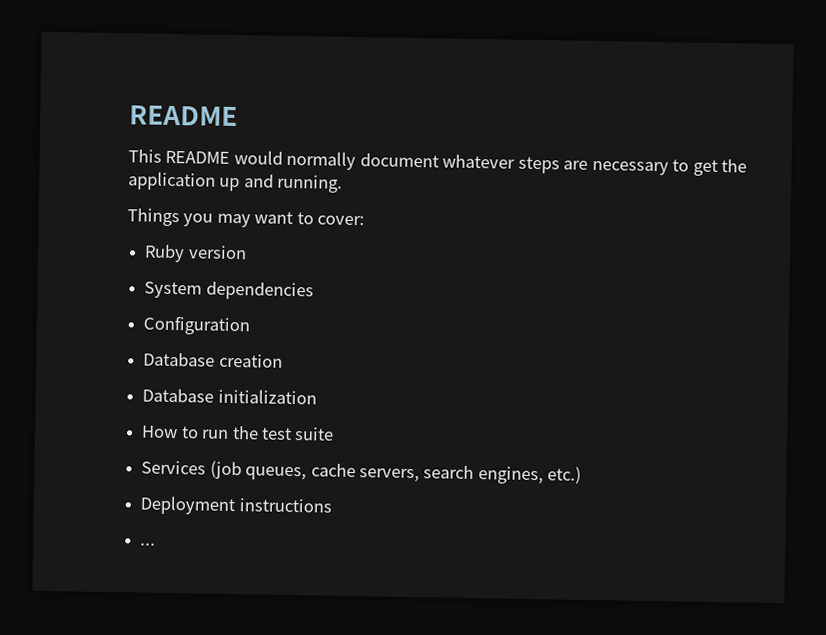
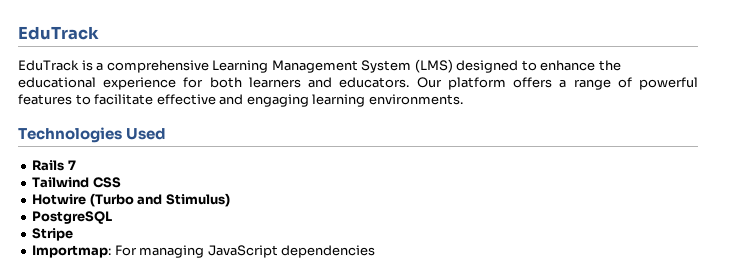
[129,105,238,127] [128,149,748,177] [128,171,344,193] [127,208,366,228] [144,244,247,263] [144,281,314,301] [143,315,251,336] [143,352,283,368] [142,388,317,405] [141,425,335,441] [141,460,583,485] [140,495,332,516] [140,542,157,546] README // This README would normally document whatever steps are necessary to get the application up and running. // Things you may want to cover: // Ruby version // System dependencies // Configuration // Database creation // Database initialization // How to run the test suite // Services (job queues, cache servers, search engines, etc.) // Deployment instructions // ... -> [18,26,99,40] [18,59,621,73] [18,77,699,90] [18,94,463,107] [18,127,167,143] [32,160,76,171] [32,177,121,188] [32,193,230,207] [32,211,113,224] [32,228,74,241] [32,245,376,258] EduTrack // EduTrack is a comprehensive Learning Management System (LMS) designed to enhance the educational experience for both learners and educators. Our platform offers a range of powerful features to facilitate effective and engaging learning environments. // Technologies Used // Rails 7 // Tailwind CSS // Hotwire (Turbo and Stimulus) // PostgreSQL // Stripe // Importmap: For managing JavaScript dependencies

